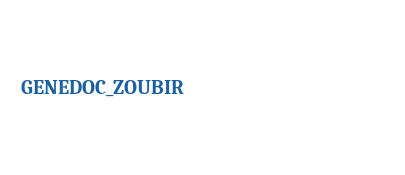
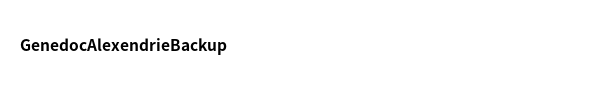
[21,80,184,97] GENEDOC_ZOUBIR -> [20,38,227,55] GenedocAlexendrieBackup

